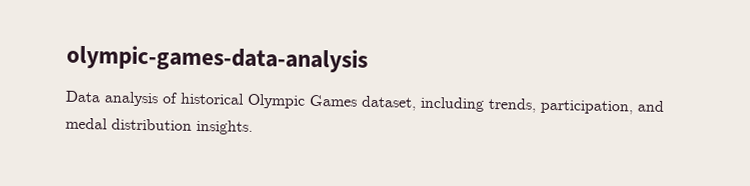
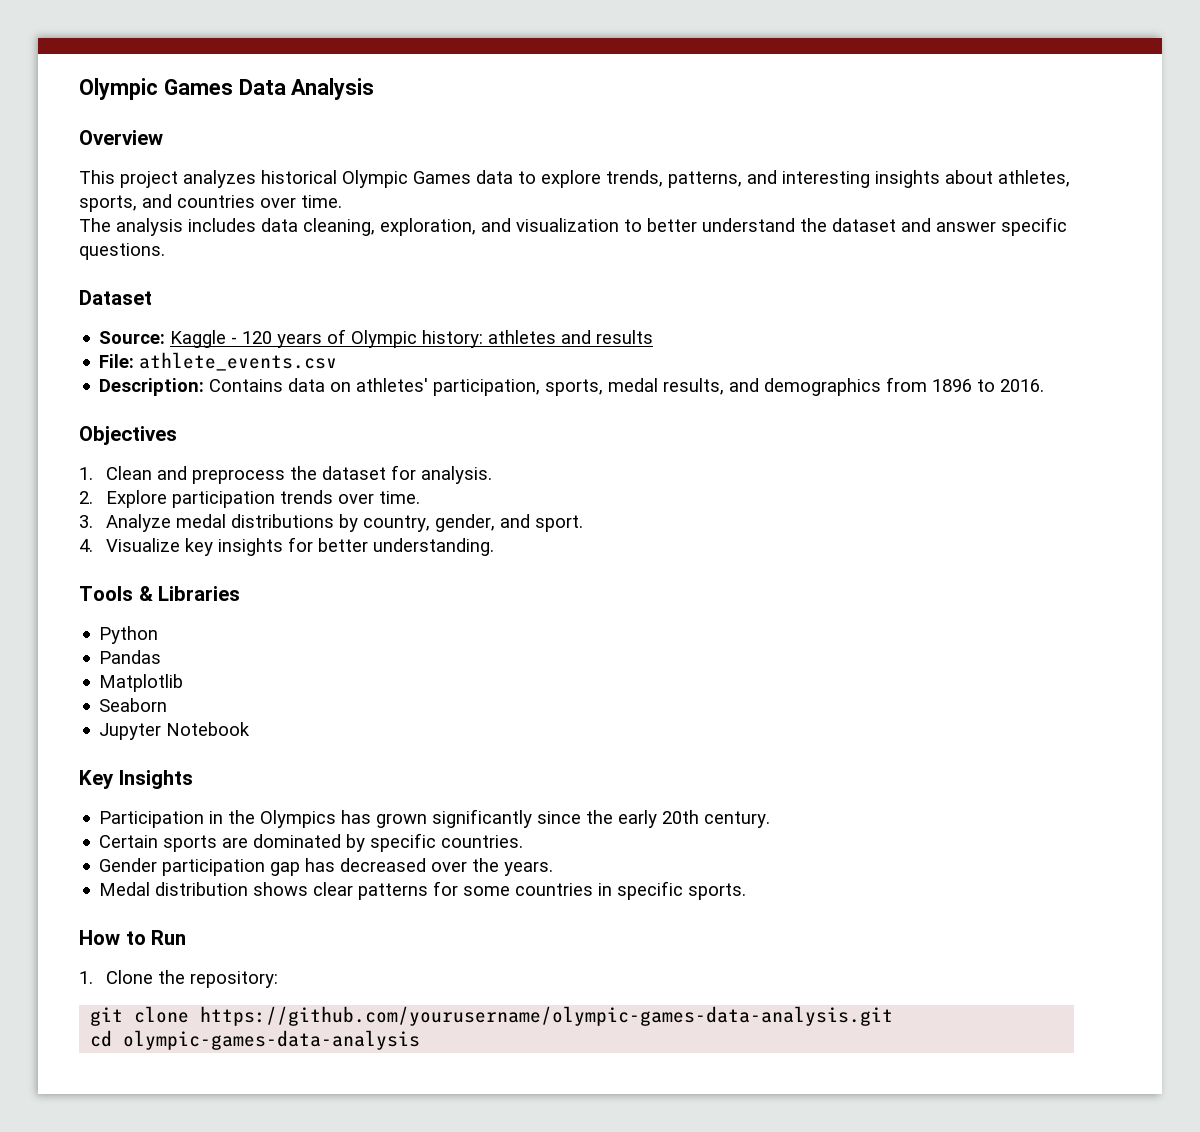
[66,44,368,73] [65,90,664,115] [65,117,253,135] olympic-games-data-analysis // Data analysis of historical Olympic Games dataset, including trends, participation, and medal distribution insights. -> [79,78,375,100] [79,130,163,145] [79,170,1070,188] [79,194,342,212] [79,217,1067,236] [79,243,165,260] [79,290,152,305] [99,329,654,348] [99,352,338,371] [99,377,1045,396] [79,426,177,445] [79,465,492,484] [79,490,420,508] [79,514,583,532] [79,537,494,556] [79,586,241,601] [99,626,159,644] [99,650,162,664] [99,674,184,692] [99,698,168,712] [99,722,251,740] [79,770,193,789] [99,809,771,828] [99,833,524,852] [99,858,554,876] [99,881,747,900] [79,930,187,945] [79,970,278,988] [90,1006,894,1026] [90,1030,421,1050] Olympic Games Data Analysis // Overview // This project analyzes historical Olympic Games data to explore trends, patterns, and interesting insights about athletes, sports, and countries over time. // The analysis includes data cleaning, exploration, and visualization to better understand the dataset and answer specific questions. // Dataset // Source: Kaggle - 120 years of Olympic history: athletes and results // File: athlete_events.csv // Description: Contains data on athletes' participation, sports, medal results, and demographics from 1896 to 2016. // Objectives // 1. Clean and preprocess the dataset for analysis. // 2. Explore participation trends over time. // 3. Analyze medal distributions by country, gender, and sport. // 4. Visualize key insights for better understanding. // Tools & Libraries // Python // Pandas // Matplotlib // Seaborn // Jupyter Notebook // Key Insights // Participation in the Olympics has grown significantly since the early 20th century. // Certain sports are dominated by specific countries. // Gender participation gap has decreased over the years. // Medal distribution shows clear patterns for some countries in specific sports. // How to Run // 1. Clone the repository: // git clone https://github.com/yourusername/olympic-games-data-analysis.git // cd olympic-games-data-analysis

